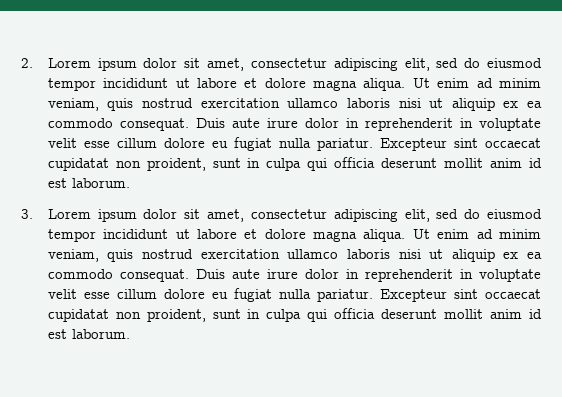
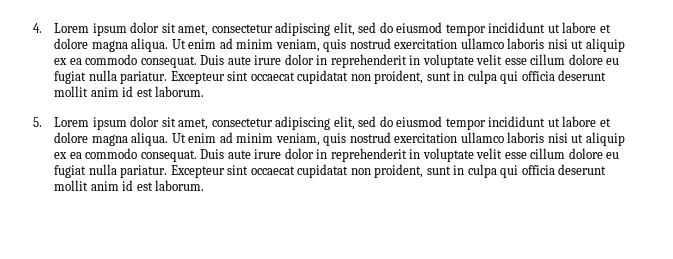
[21,58,33,68] 2. -> [33,23,42,33] 4.
[21,209,33,219] 3. -> [33,117,42,127] 5.

